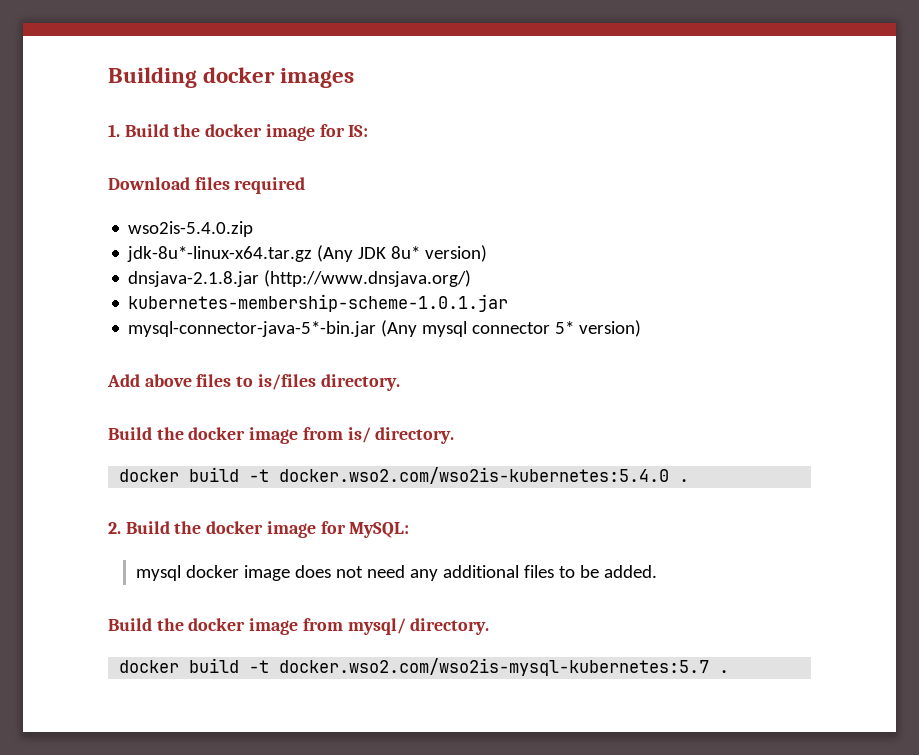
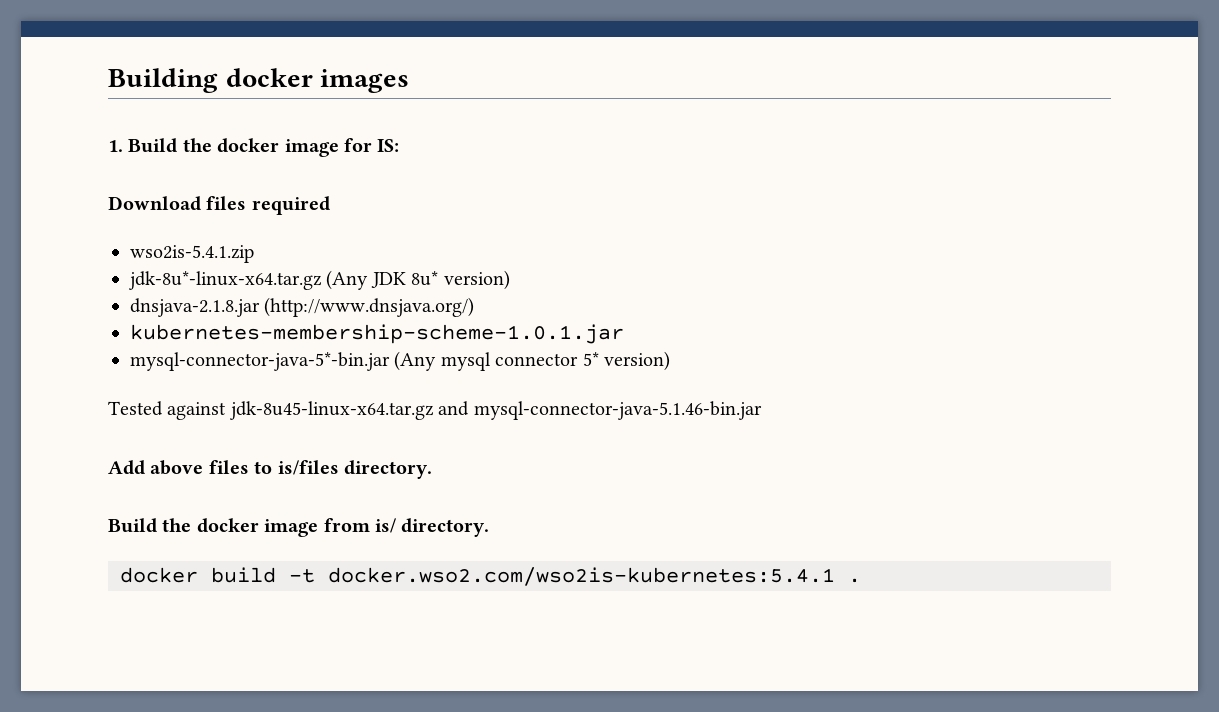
[128,221,254,237] wso2is-5.4.0.zip -> [130,245,254,263] wso2is-5.4.1.zip
(642, 328) none -> [108,401,762,420] // Tested against jdk-8u45-linux-x64.tar.gz and mysql-connector-java-5.1.46-bin.jar
[279,467,690,484] [108,521,410,538] [136,565,658,581] [108,618,490,635] [119,658,730,676] docker.wso2.com/wso2is-kubernetes:5.4.0 . // 2. Build the docker image for MySQL: // mysql docker image does not need any additional files to be added. // Build the docker image from mysql/ directory. // docker build -t docker.wso2.com/wso2is-mysql-kubernetes:5.7 . -> [328,567,861,586] docker.wso2.com/wso2is-kubernetes:5.4.1 .

